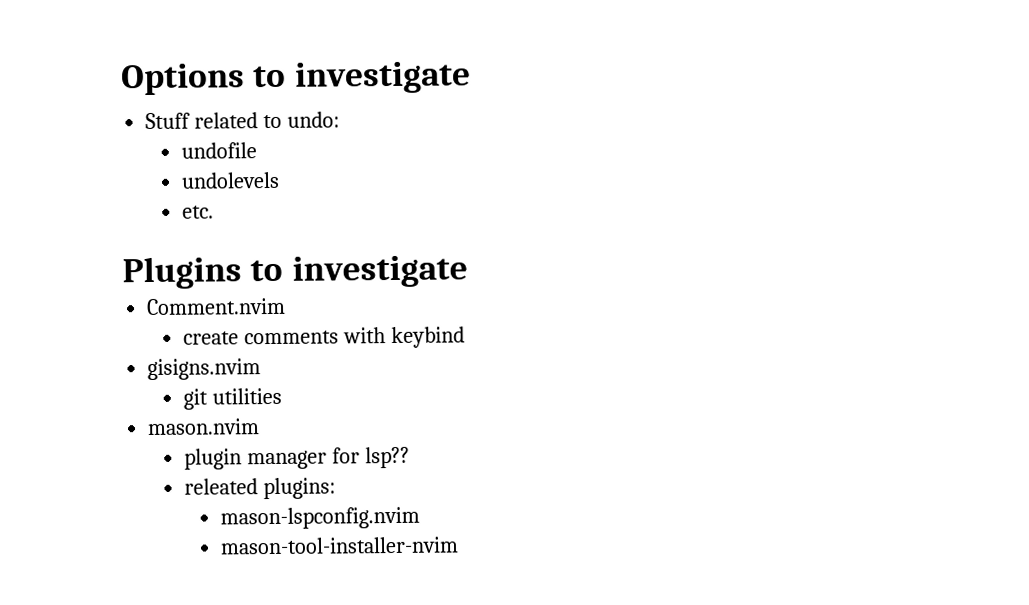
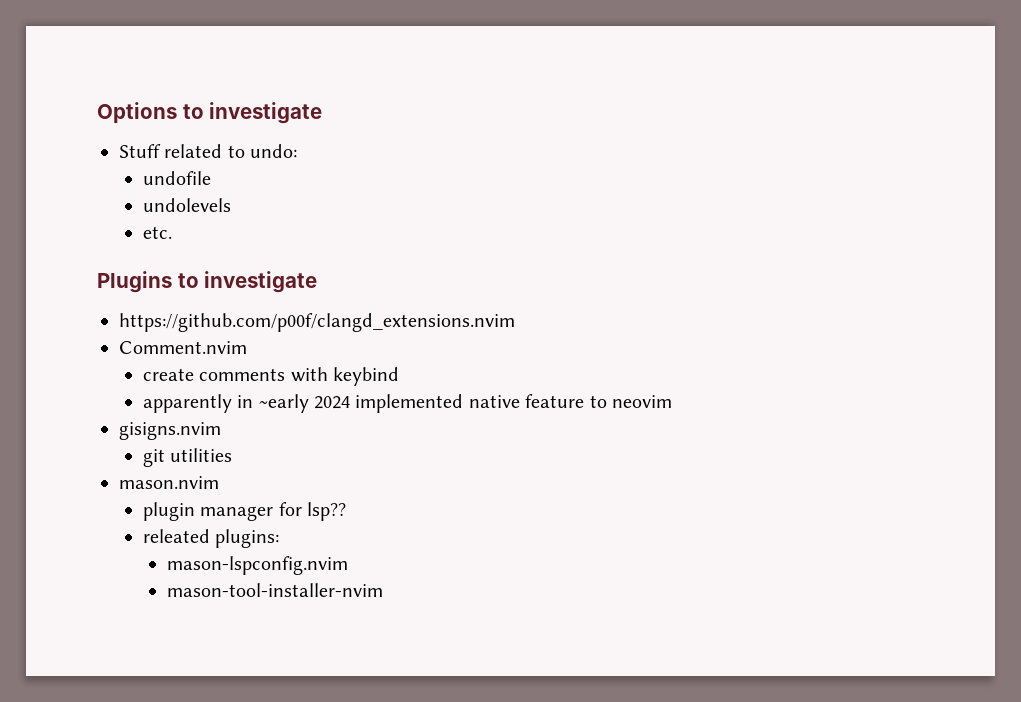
(468, 271) none -> [119,313,515,332] // https://github.com/p00f/clangd_extensions.nvim
(465, 337) none -> [142,394,673,413] // apparently in ~early 2024 implemented native feature to neovim

